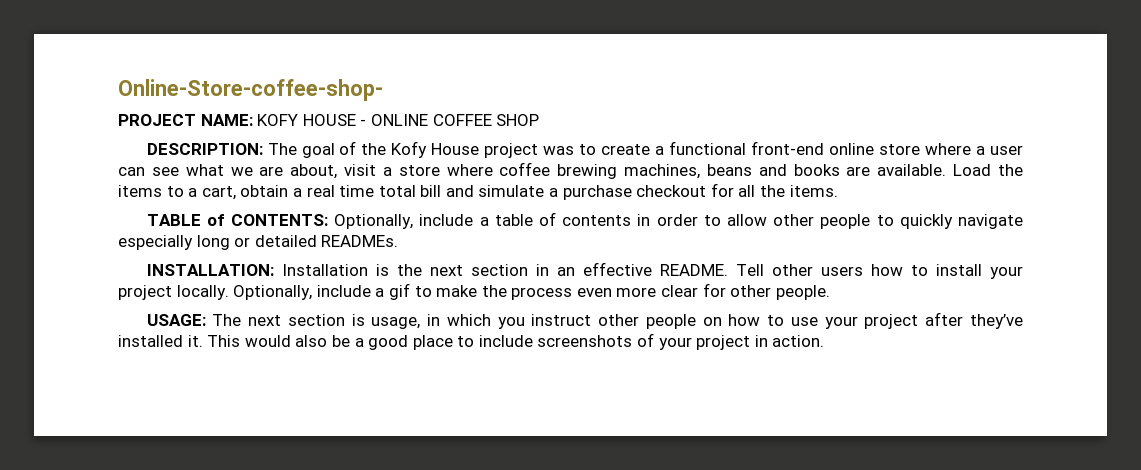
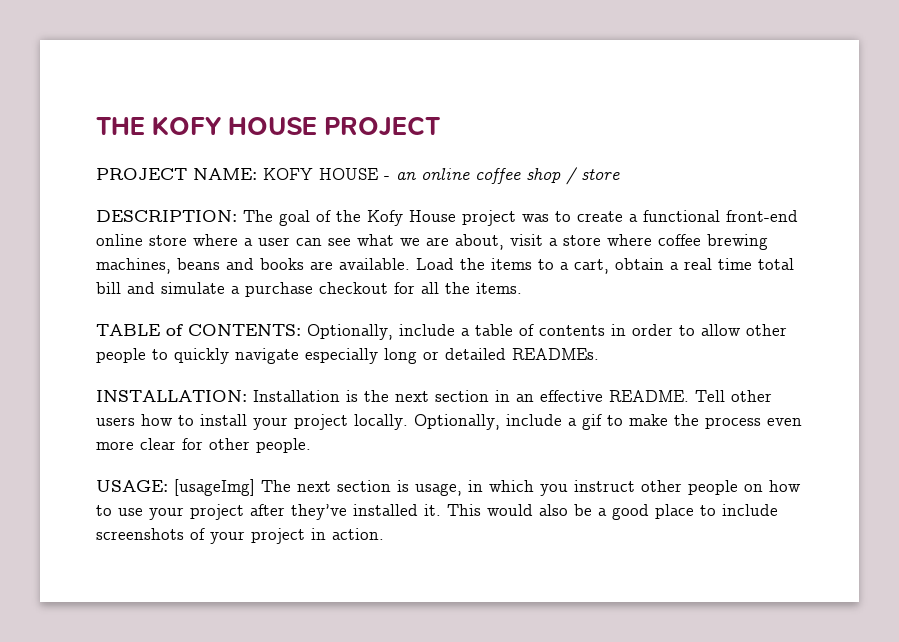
[118,79,383,101] Online-Store-coffee-shop- -> [96,116,441,137] THE KOFY HOUSE PROJECT
[370,114,540,126] ONLINE COFFEE SHOP -> [396,167,620,185] an online coffee shop / store
(206, 320) none -> [174,479,255,496] [usageImg]

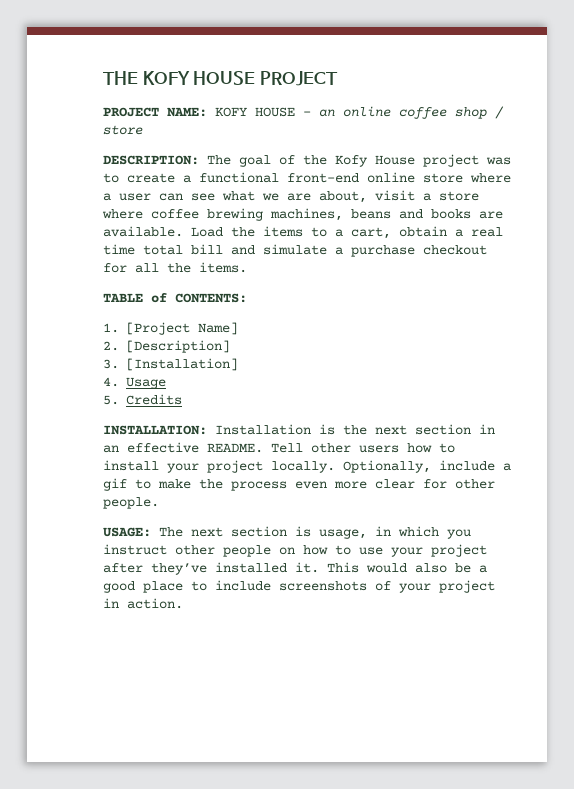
[307,324,787,340] [96,348,599,364] Optionally, include a table of contents in order to allow other people to quickly navigate especially long or detailed READMEs. -> [103,322,238,335] [103,340,230,353] [103,358,238,371] [103,377,166,389] [103,394,182,405] // 1. [Project Name] // 2. [Description] // 3. [Installation] // 4. Usage // 5. Credits
[174,479,255,496] [usageImg] -> (151, 532) none

